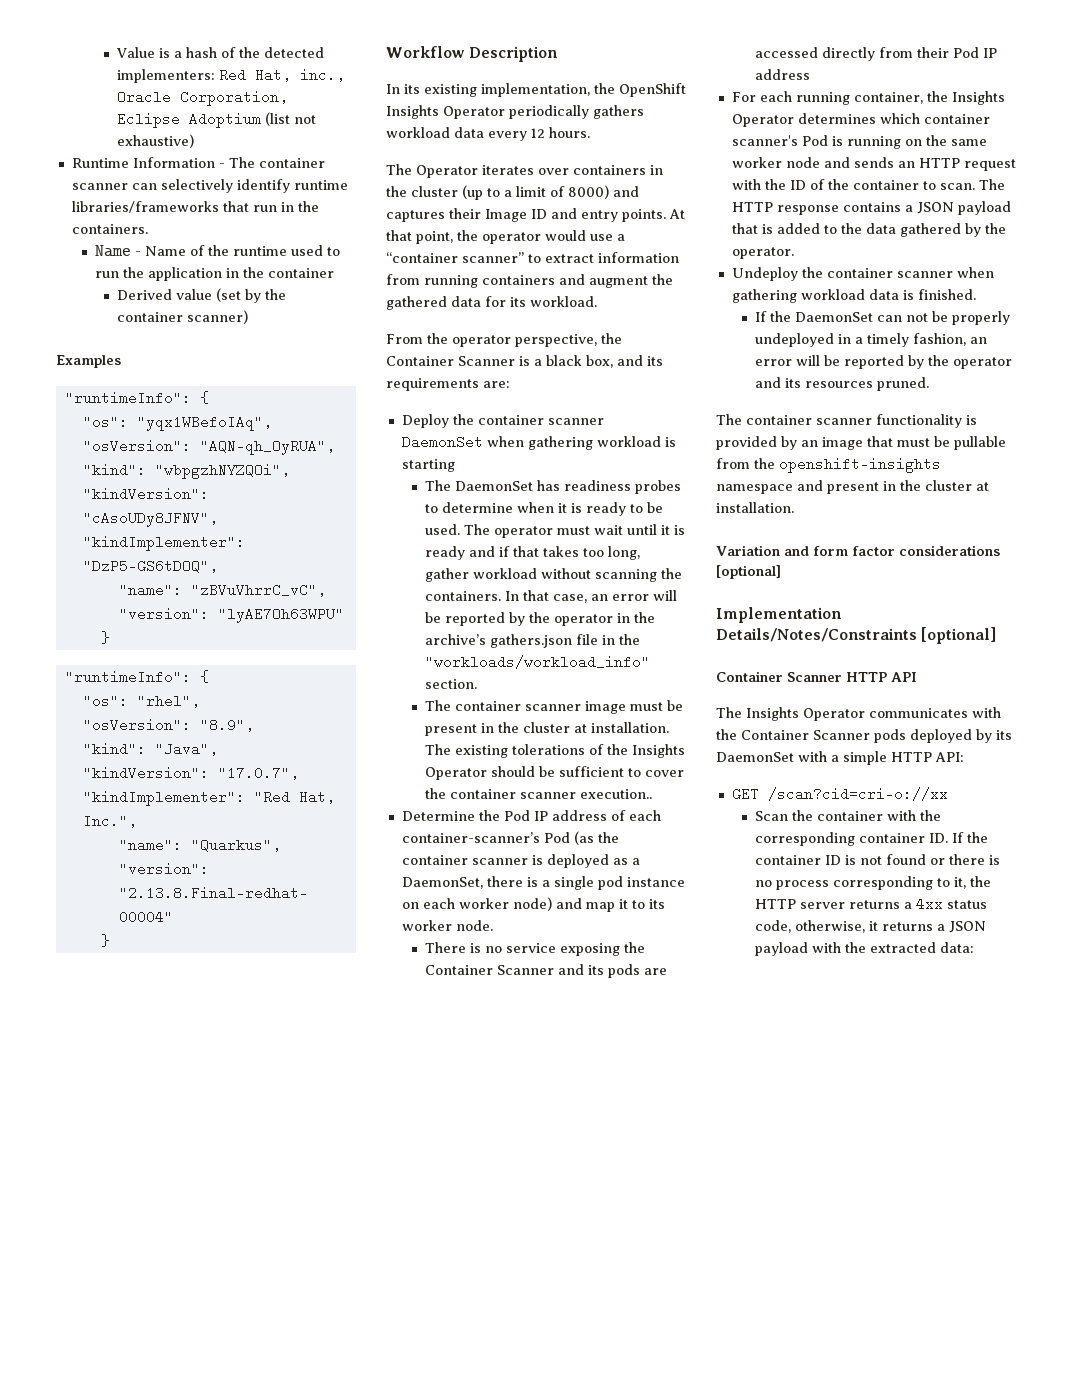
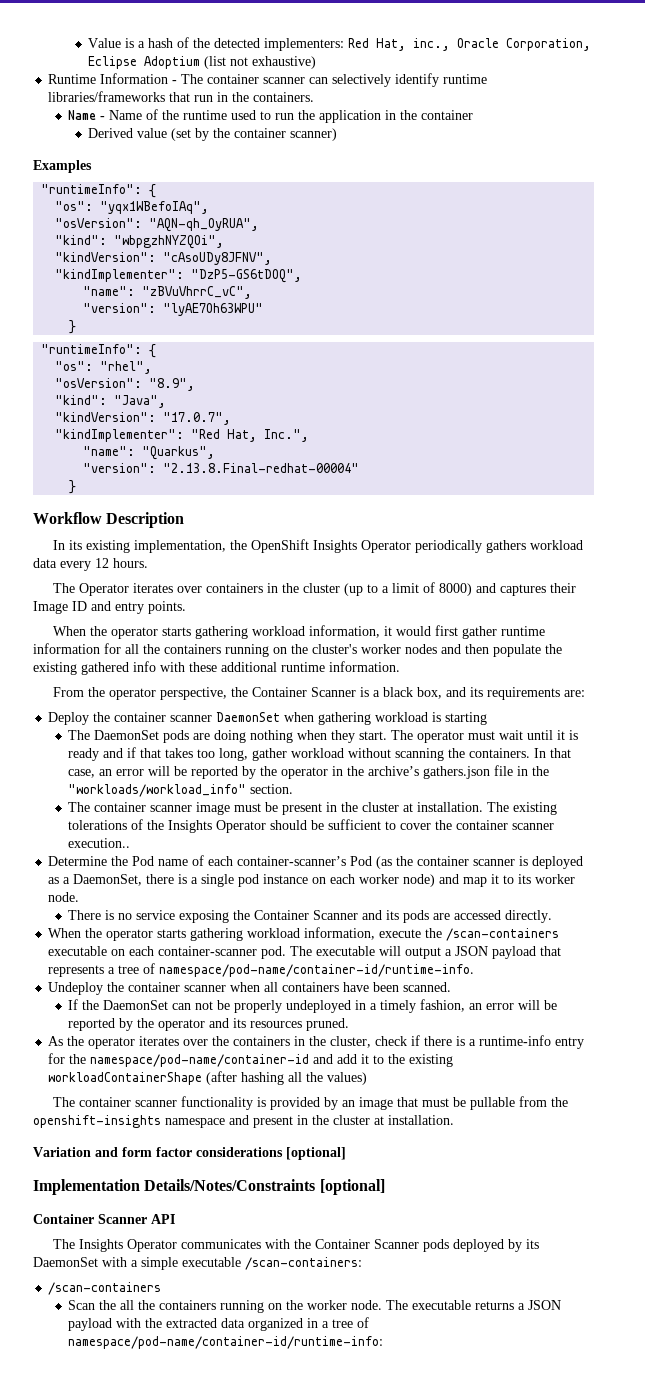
[669,209,685,219] [386,230,625,244] [386,252,679,263] [386,274,673,288] [386,296,597,310] At that point, the operator would use a “container scanner” to extract information from running containers and augment the gathered data for its workload. -> [52,625,545,639] [33,643,562,657] [33,661,400,675] // When the operator starts gathering workload information, it would first gather runtime information for all the containers running on the cluster's worker nodes and then populate the existing gathered info with these additional runtime information.
[536,480,681,494] [424,502,663,516] [424,524,460,535] has readiness probes to determine when it is ready to be used. -> [163,730,388,743] pods are doing nothing when they start.
[533,810,607,821] IP address -> [158,859,189,866] name
[821,47,997,61] [754,69,810,80] [731,91,1005,105] [731,113,990,127] [731,135,987,149] [731,157,1016,171] [731,179,1005,190] [731,201,1011,215] [731,223,1006,237] [731,247,794,259] directly from their Pod IP address // For each running container, the Insights Operator determines which container scanner's Pod is running on the same worker node and sends an HTTP request with the ID of the container to scan. The HTTP response contains a JSON payload that is added to the data gathered by the operator. -> [505,910,553,923] [48,927,560,941] [48,946,562,959] [48,963,475,977] directly. // When the operator starts gathering workload information, execute the /scan-containers executable on each container-scanner pod. The executable will output a JSON payload that represents a tree of namespace/pod-name/container-id/runtime-info.
[731,289,976,303] gathering workload data is finished. -> [264,982,452,992] all containers have been scanned.
(929, 384) none -> [48,1035,585,1049] [48,1053,454,1067] [48,1071,368,1085] // As the operator iterates over the containers in the cluster, check if there is a runtime-info entry for the namespace/pod-name/container-id and add it to the existing workloadContainerShape (after hashing all the values)
[846,672,887,682] HTTP -> (147, 1219) none
[891,752,964,762] [731,787,948,801] [754,810,941,821] [754,832,988,846] [754,854,1000,865] [754,876,991,890] [754,897,987,911] [754,920,878,933] HTTP API: // GET /scan?cid=cri-o://xx // Scan the container with the corresponding container ID. If the container ID is not found or there is no process corresponding to it, the HTTP server returns a 4xx status code, otherwise, it -> [182,1257,362,1270] [48,1282,162,1295] [68,1300,472,1313] executable /scan-containers: // /scan-containers // Scan the all the containers running on the worker node. The executable
[939,942,974,953] data: -> [221,1317,370,1331] [68,1336,384,1349] data organized in a tree of namespace/pod-name/container-id/runtime-info:

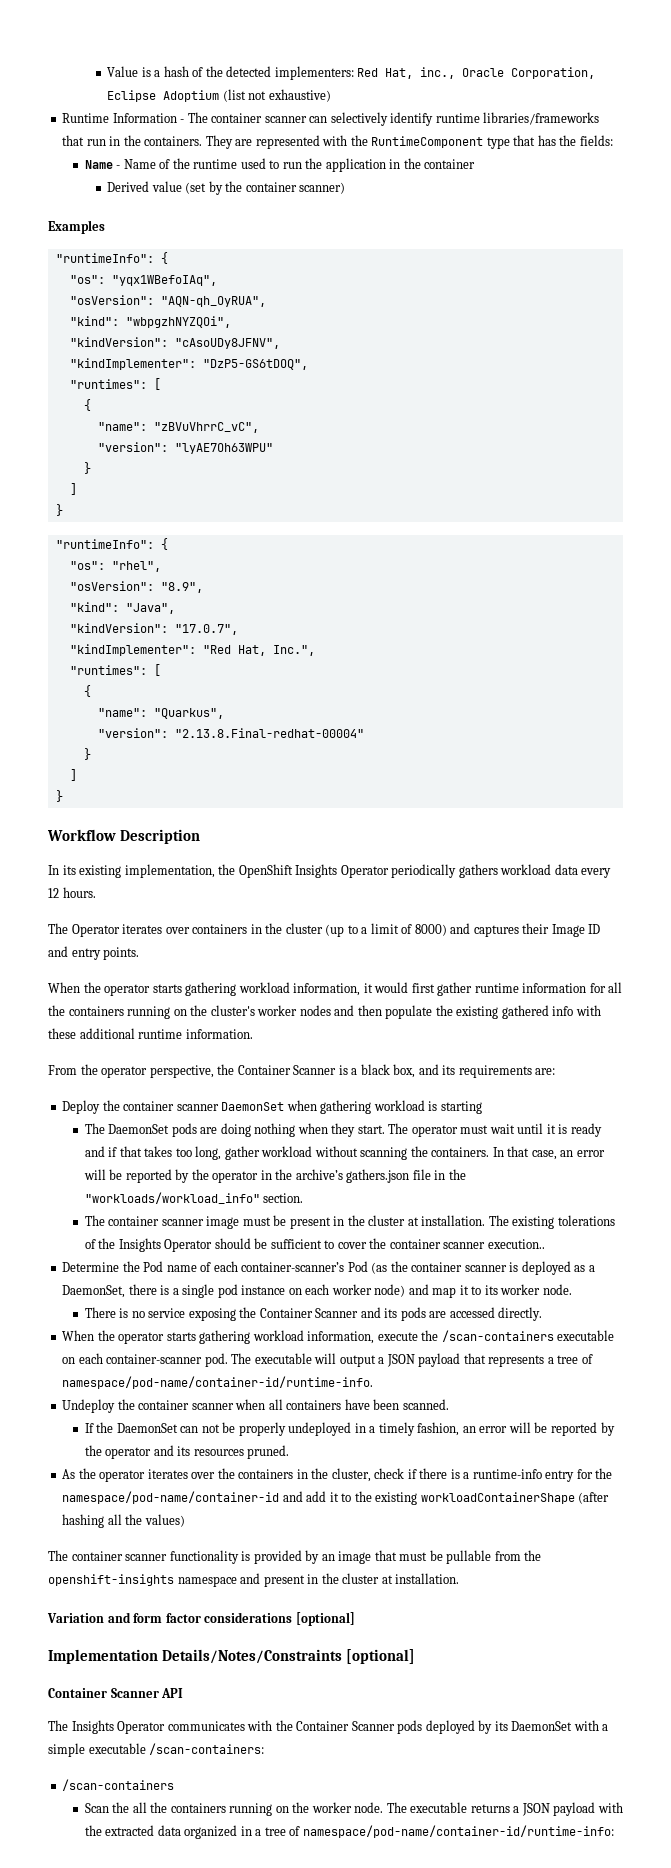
(315, 97) none -> [205,135,613,149] They are represented with the RuntimeComponent type that has the fields:
(303, 276) none -> [69,378,161,390] [83,399,91,411] // "runtimes": [ // {
(77, 327) none -> [69,483,77,495] [55,504,63,516] // ] // }
(310, 435) none -> [69,664,161,676] [83,685,91,697] // "runtimes": [ // {
(77, 487) none -> [69,769,77,781] [55,790,63,802] // ] // }

